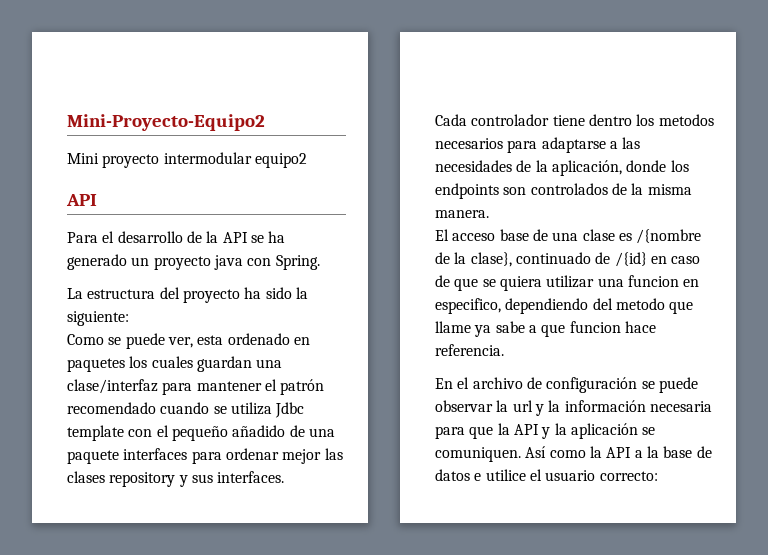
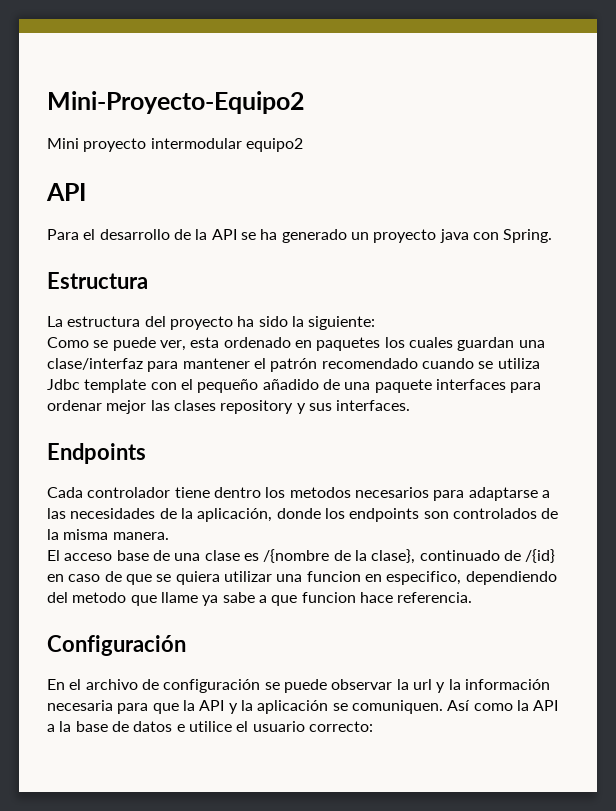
(320, 262) none -> [47,272,148,289] // Estructura
(285, 477) none -> [47,443,146,464] // Endpoints
(504, 350) none -> [47,635,186,656] // Configuración

